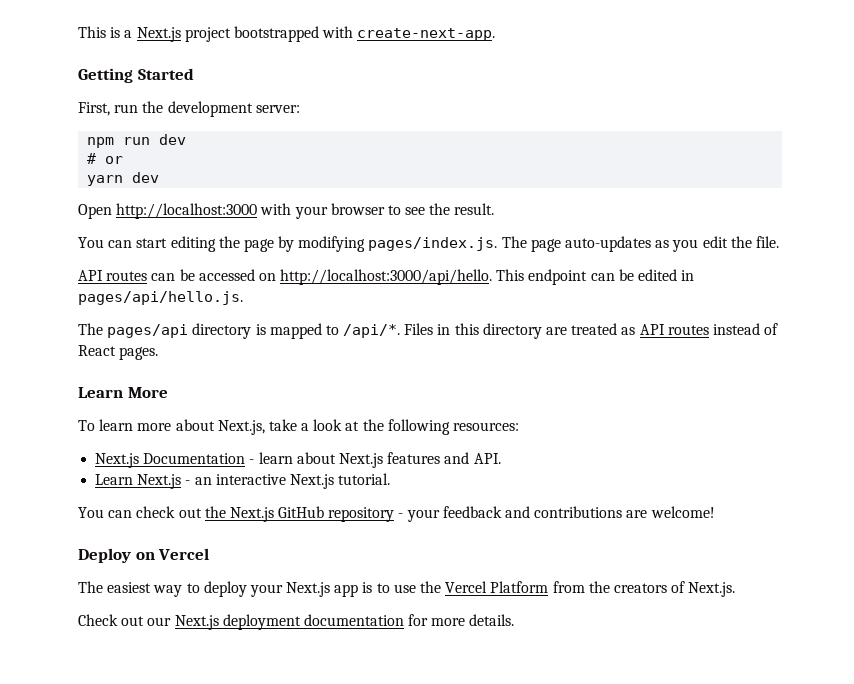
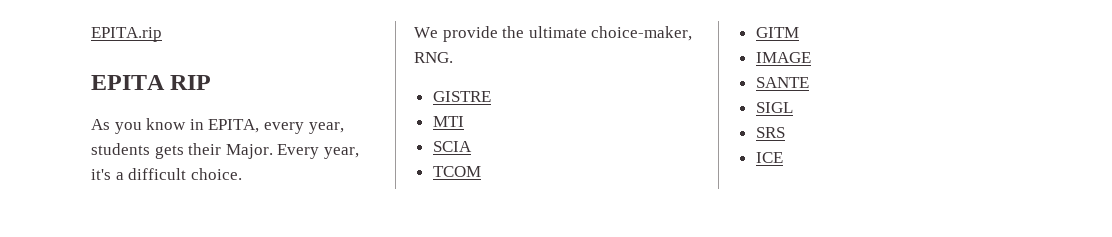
[78,26,496,42] [78,68,194,83] [78,101,300,117] [87,134,187,148] [87,153,124,164] [87,172,160,186] [78,203,495,219] [78,236,779,252] [78,269,695,285] [78,291,243,305] [78,323,779,339] [78,345,159,360] [78,387,168,398] [78,419,520,435] [95,452,501,468] [95,473,391,489] [78,506,715,522] [78,548,210,563] [78,581,736,597] [78,614,515,630] This is a Next.js project bootstrapped with create-next-app. // Getting Started // First, run the development server: // npm run dev // # or // yarn dev // Open http://localhost:3000 with your browser to see the result. // You can start editing the page by modifying pages/index.js. The page auto-updates as you edit the file. // API routes can be accessed on http://localhost:3000/api/hello. This endpoint can be edited in pages/api/hello.js. // The pages/api directory is mapped to /api/*. Files in this directory are treated as API routes instead of React pages. // Learn More // To learn more about Next.js, take a look at the following resources: // Next.js Documentation - learn about Next.js features and API. // Learn Next.js - an interactive Next.js tutorial. // You can check out the Next.js GitHub repository - your feedback and contributions are welcome! // Deploy on Vercel // The easiest way to deploy your Next.js app is to use the Vercel Platform from the creators of Next.js. // Check out our Next.js deployment documentation for more details. -> [91,27,162,42] [91,75,212,90] [91,118,344,134] [91,143,359,159] [91,168,242,180] [414,26,693,42] [414,52,453,63] [432,91,491,102] [432,116,464,127] [432,141,472,152] [432,166,481,177] [755,27,799,38] [755,52,811,63] [755,77,809,88] [755,102,793,113] [755,127,785,138] [755,152,783,163] EPITA.rip // EPITA RIP // As you know in EPITA, every year, students gets their Major. Every year, it's a difficult choice. // We provide the ultimate choice-maker, RNG. // GISTRE // MTI // SCIA // TCOM // GITM // IMAGE // SANTE // SIGL // SRS // ICE

